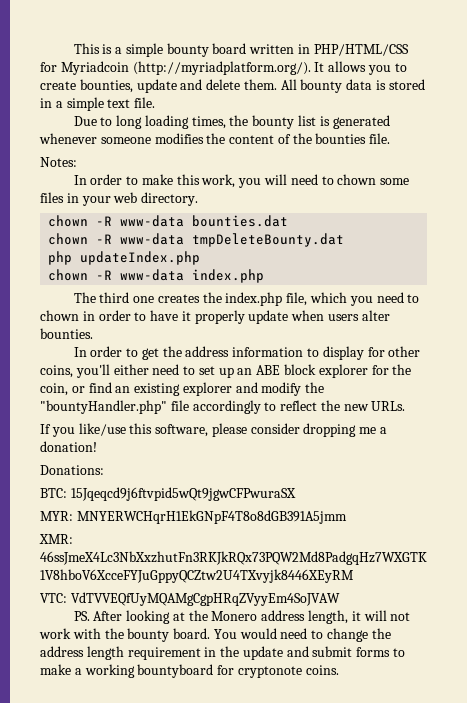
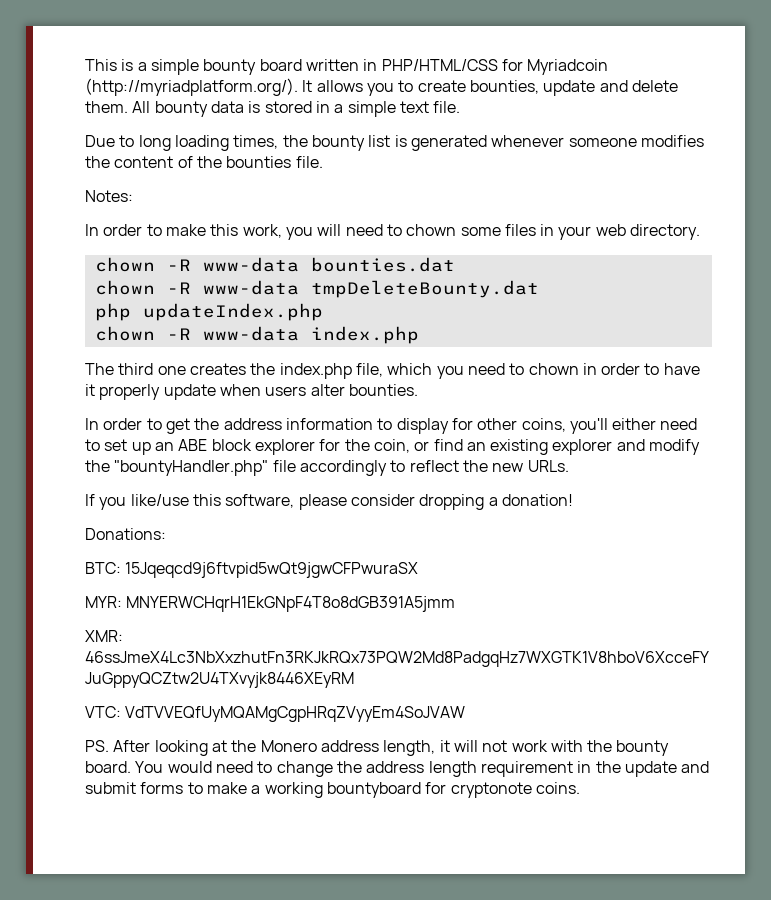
[359,427,377,434] me -> (485, 502) none

